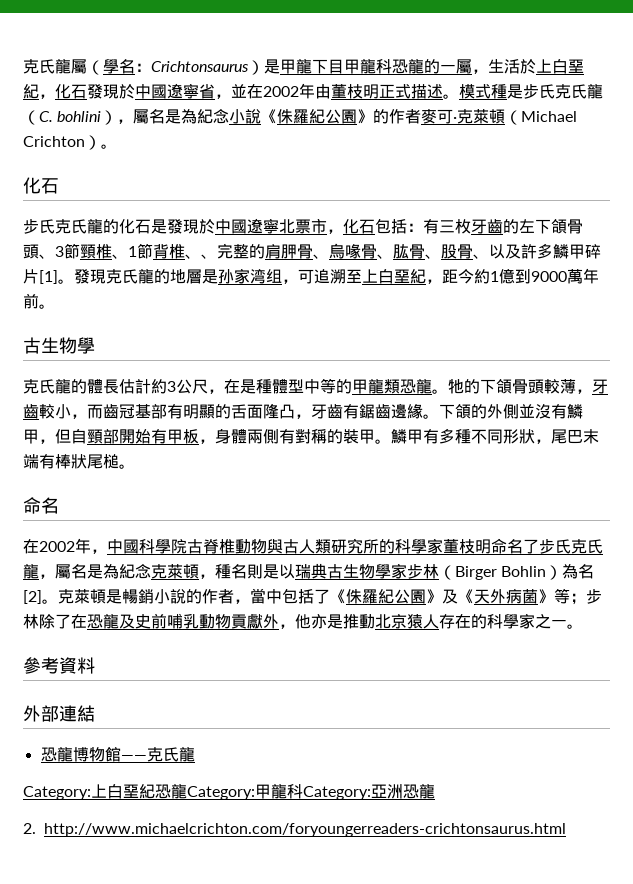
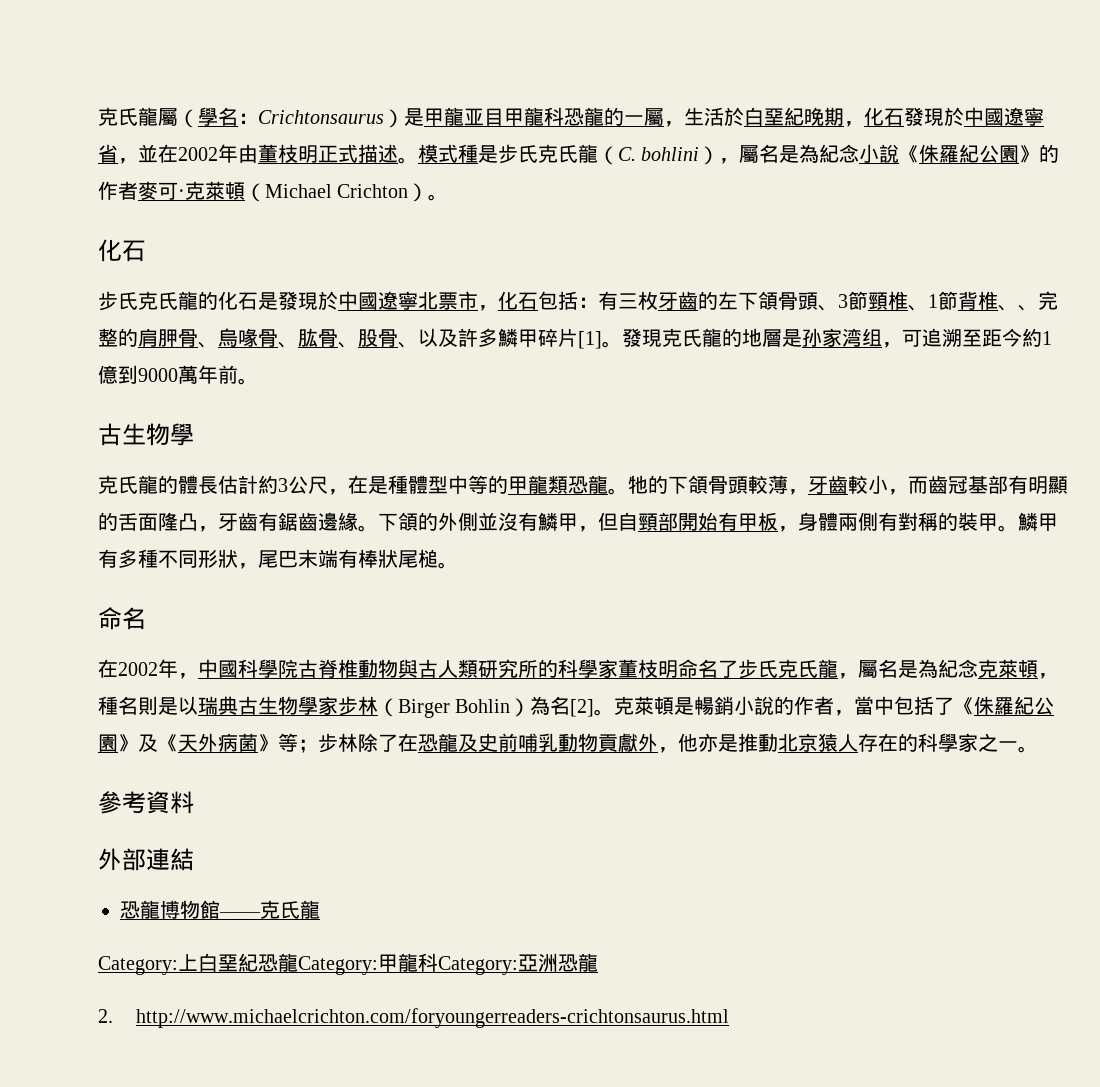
[312,59,328,74] 下 -> [464,108,484,126] 亚
[536,59,584,74] [23,84,39,99] 上白堊紀 -> [744,107,844,126] 白堊紀晚期
[362,269,442,284] 上白堊紀， -> (982, 338) none

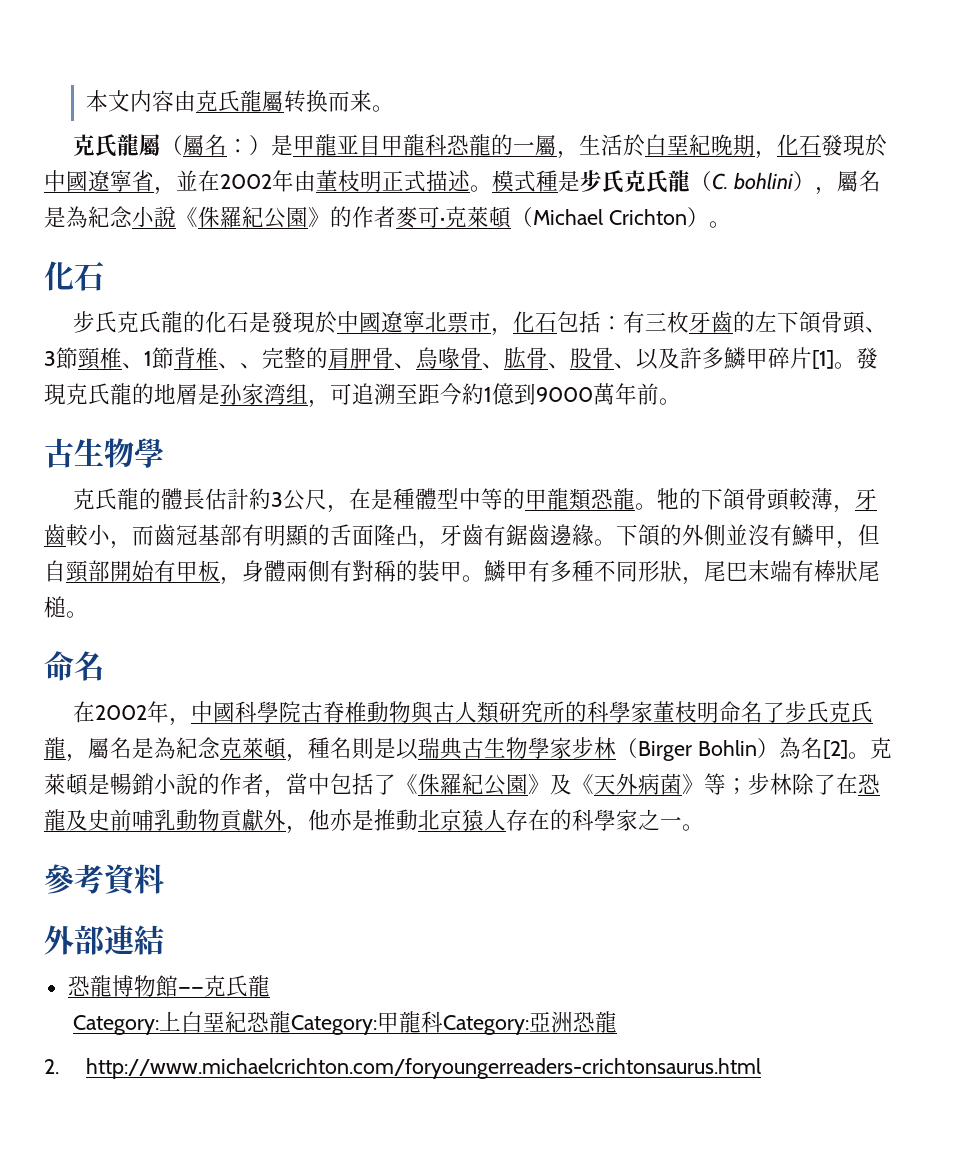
[98,107,384,128] 克氏龍屬（學名：Crichtonsaurus -> [85,90,394,113] [73,134,250,157] 本文内容由克氏龍屬转换而来。 // 克氏龍屬（屬名：

